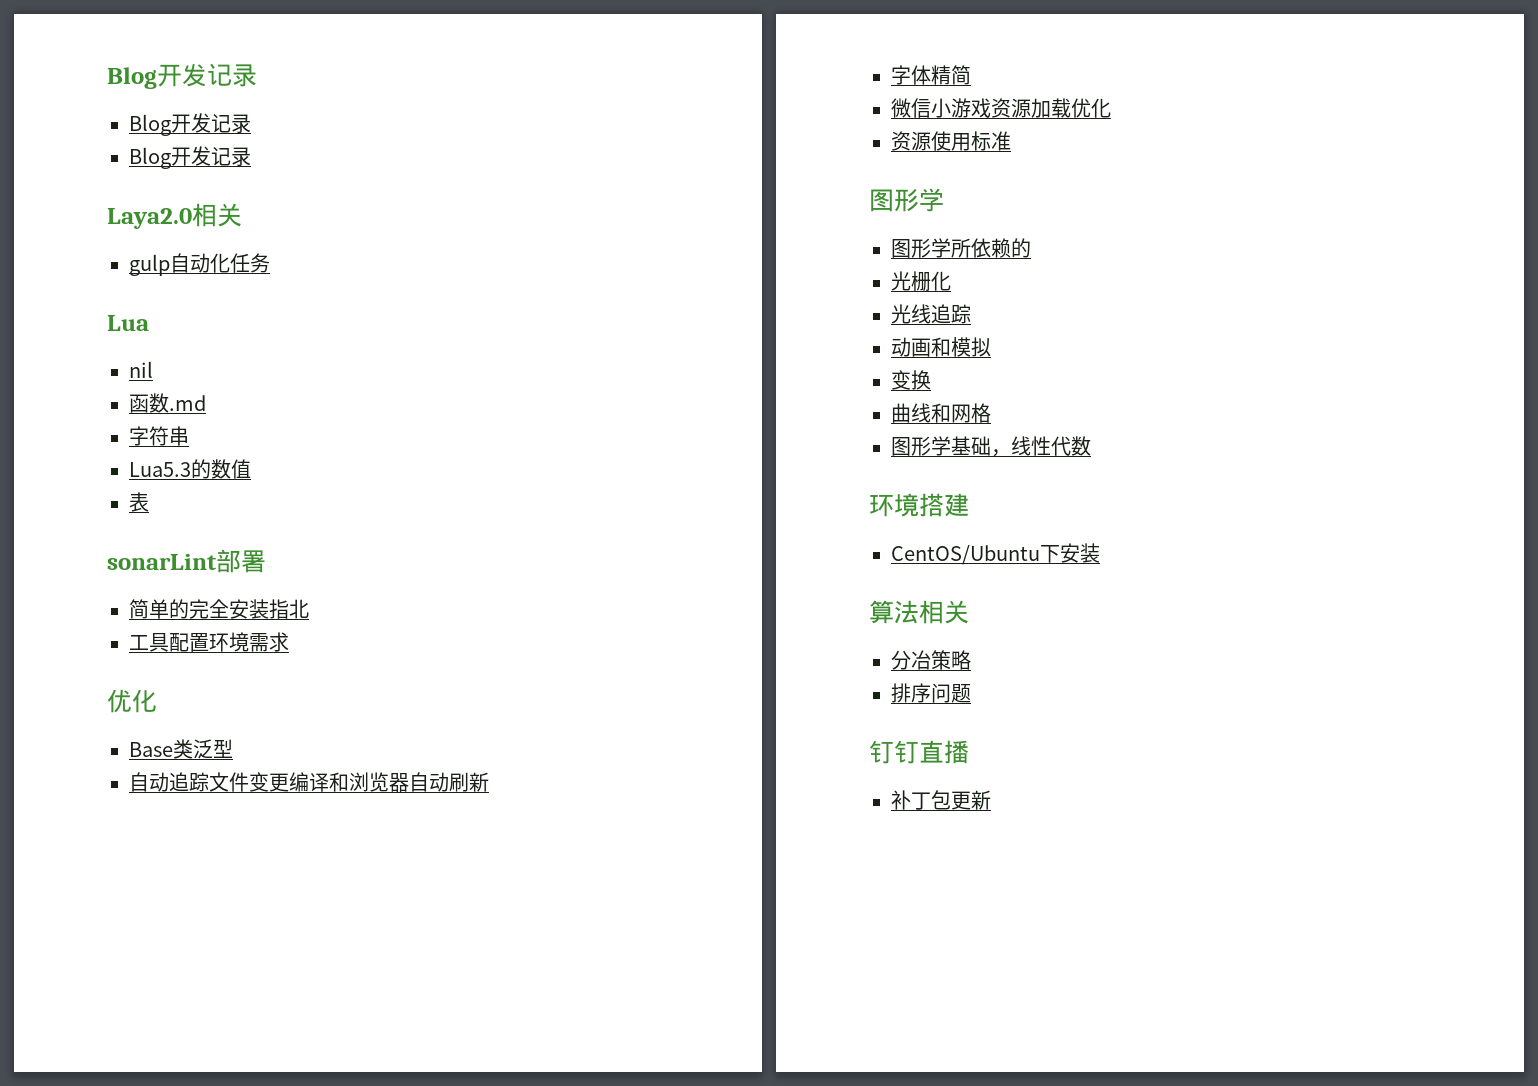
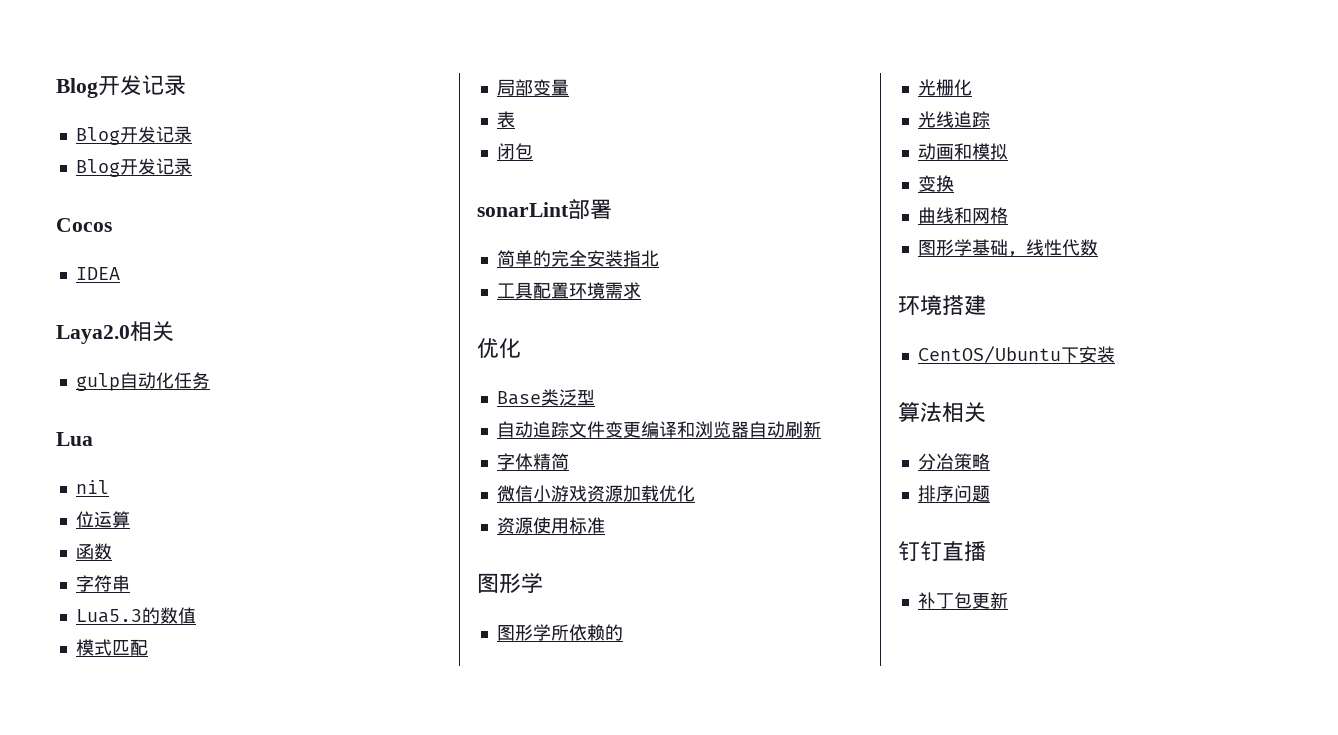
(251, 156) none -> [56,218,112,232] [75,267,120,280] // Cocos // IDEA
(153, 369) none -> [75,511,130,528] // 位运算
[169,395,206,411] .md -> (112, 551) none
(251, 469) none -> [75,639,148,656] [496,79,569,96] // 模式匹配 // 局部变量
(149, 502) none -> [496,143,533,160] // 闭包

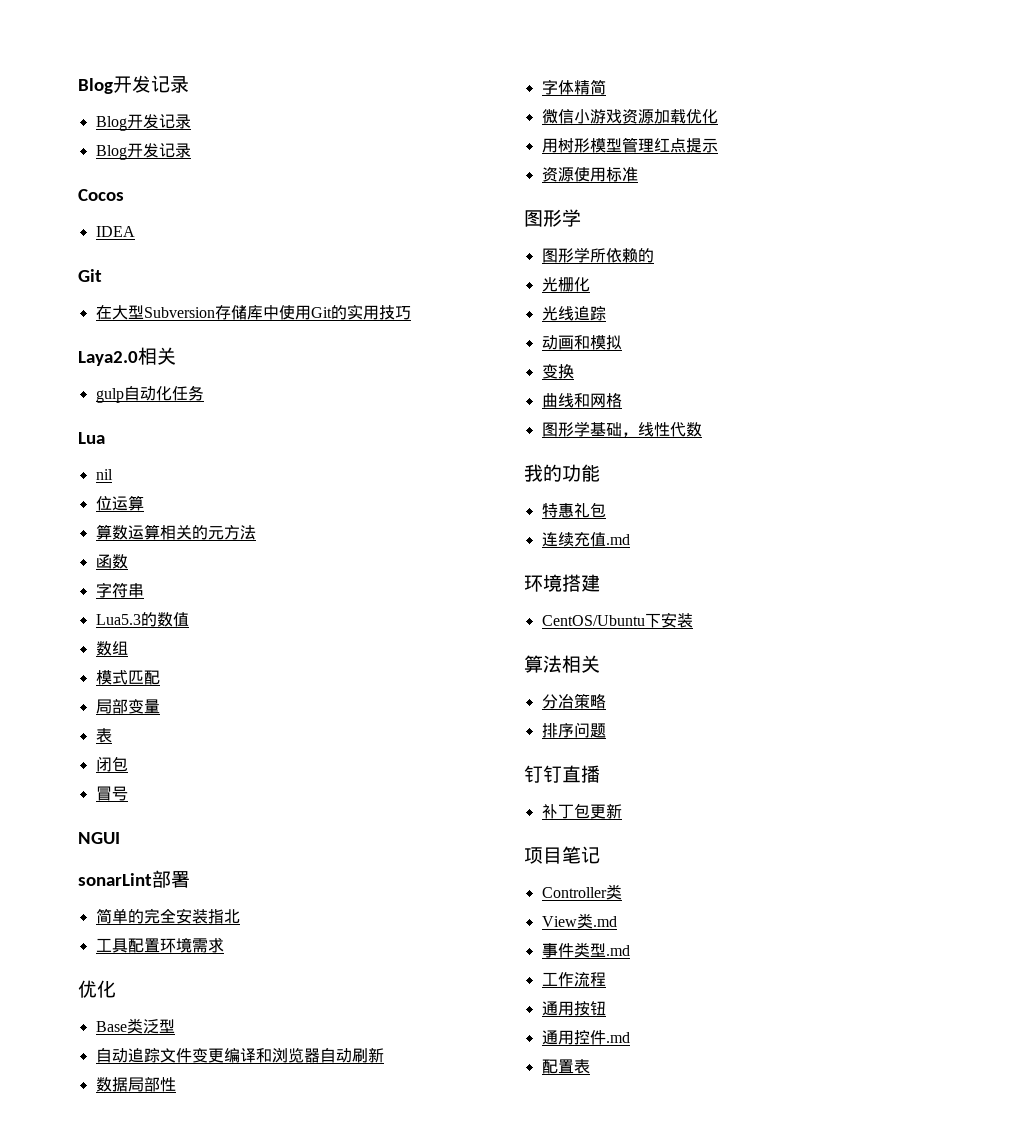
(120, 273) none -> [78,269,102,282] [95,304,411,320] // Git // 在大型Subversion存储库中使用Git的实用技巧
(130, 519) none -> [95,524,256,540] // 算数运算相关的元方法
(196, 615) none -> [95,641,128,656] // 数组
(533, 151) none -> [95,786,128,801] [78,832,120,844] // 冒号 // NGUI
(821, 429) none -> [95,1077,176,1092] // 数据局部性
(695, 493) none -> [541,137,718,153] // 用树形模型管理红点提示
(1098, 247) none -> [524,464,600,482] [541,502,606,518] [541,532,630,547] // 我的功能 // 特惠礼包 // 连续充值.md
(1008, 600) none -> [524,846,600,864] [541,884,622,900] [541,913,617,929] [541,942,630,958] [541,972,606,987] [541,1001,606,1016] [541,1030,630,1045] [541,1059,590,1074] // 项目笔记 // Controller类 // View类.md // 事件类型.md // 工作流程 // 通用按钮 // 通用控件.md // 配置表

